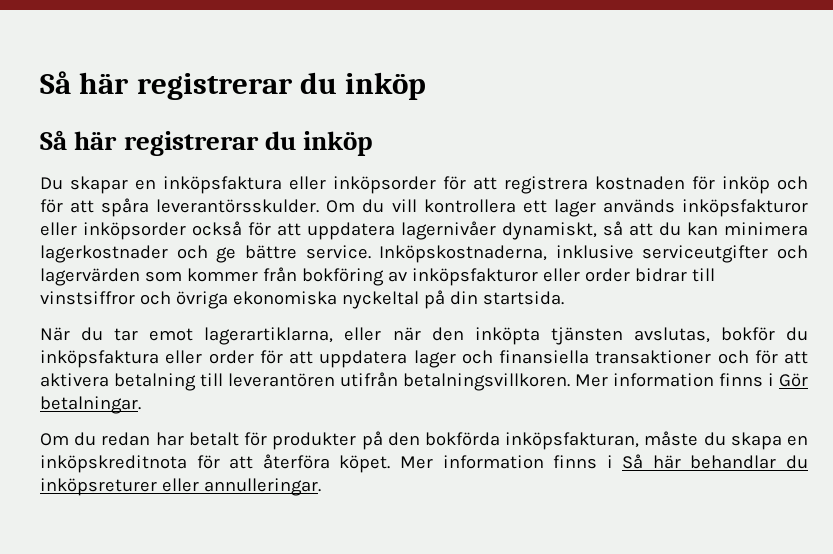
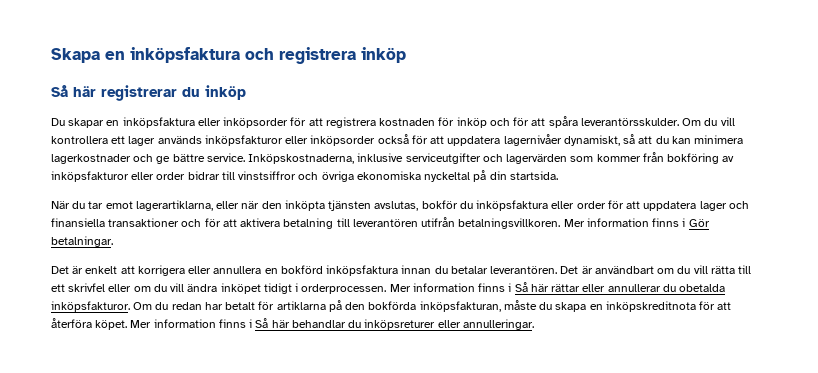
[40,71,338,100] Så här registrerar du -> [51,47,356,64] Skapa en inköpsfaktura och registrera
(141, 405) none -> [51,265,752,276] [51,282,726,294] [51,301,130,312] Det är enkelt att korrigera eller annullera en bokförd inköpsfaktura innan du betalar leverantören. Det är användbart om du vill rätta till ett skrivfel eller om du vill ändra inköpet tidigt i orderprocessen. Mer information finns i Så här rättar eller annullerar du obetalda inköpsfakturor.
[272,432,357,450] produkter -> [276,301,326,310] artiklarna

